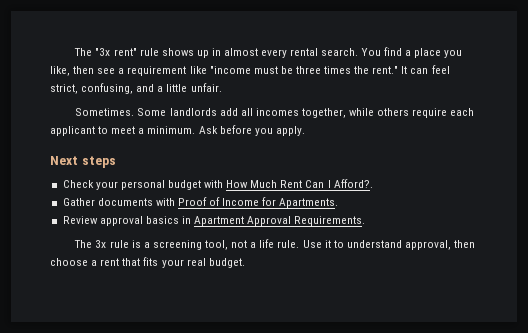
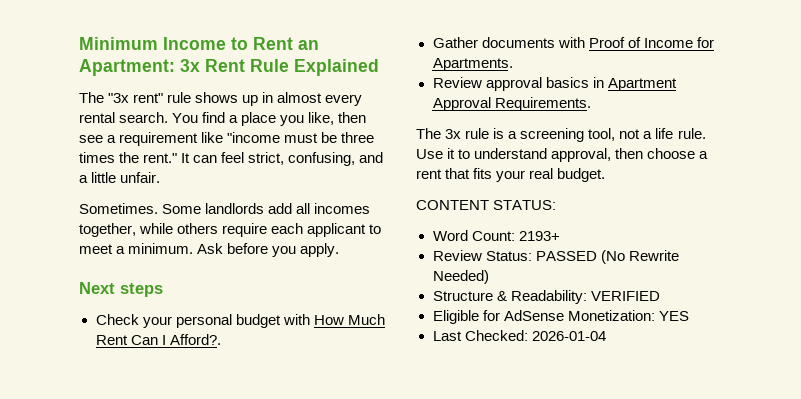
(74, 52) none -> [79,37,319,50] [79,59,379,76] Minimum Income to Rent an Apartment: 3x Rent Rule Explained //
(245, 263) none -> [416,200,557,210] [432,230,560,241] [432,250,679,264] [432,270,489,284] [432,290,660,304] [432,310,689,324] [432,330,606,341] // CONTENT STATUS: // Word Count: 2193+ // Review Status: PASSED (No Rewrite Needed) // Structure & Readability: VERIFIED // Eligible for AdSense Monetization: YES // Last Checked: 2026-01-04

